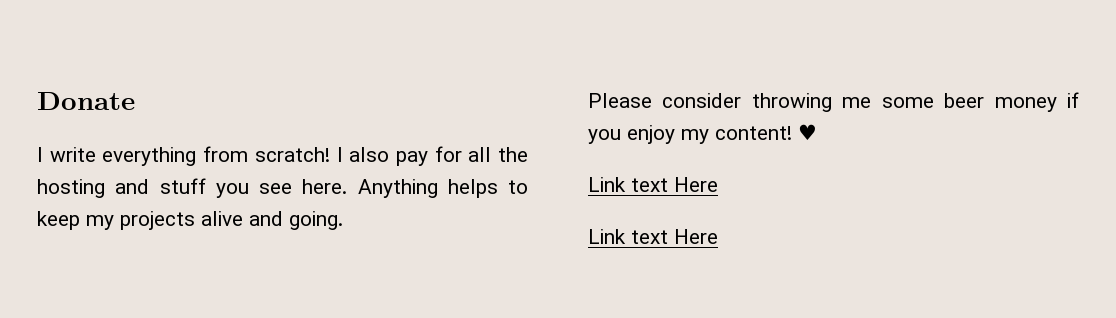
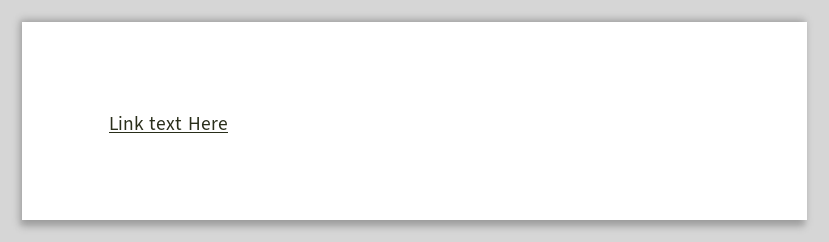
[37,92,135,110] [37,146,528,166] [37,178,528,198] [37,211,343,230] [588,92,1079,112] [588,124,817,144] [588,177,718,192] [588,229,718,244] Donate // I write everything from scratch! I also pay for all the hosting and stuff you see here. Anything helps to keep my projects alive and going. // Please consider throwing me some beer money if you enjoy my content! ♥ // Link text Here // Link text Here -> [109,115,228,130] Link text Here

